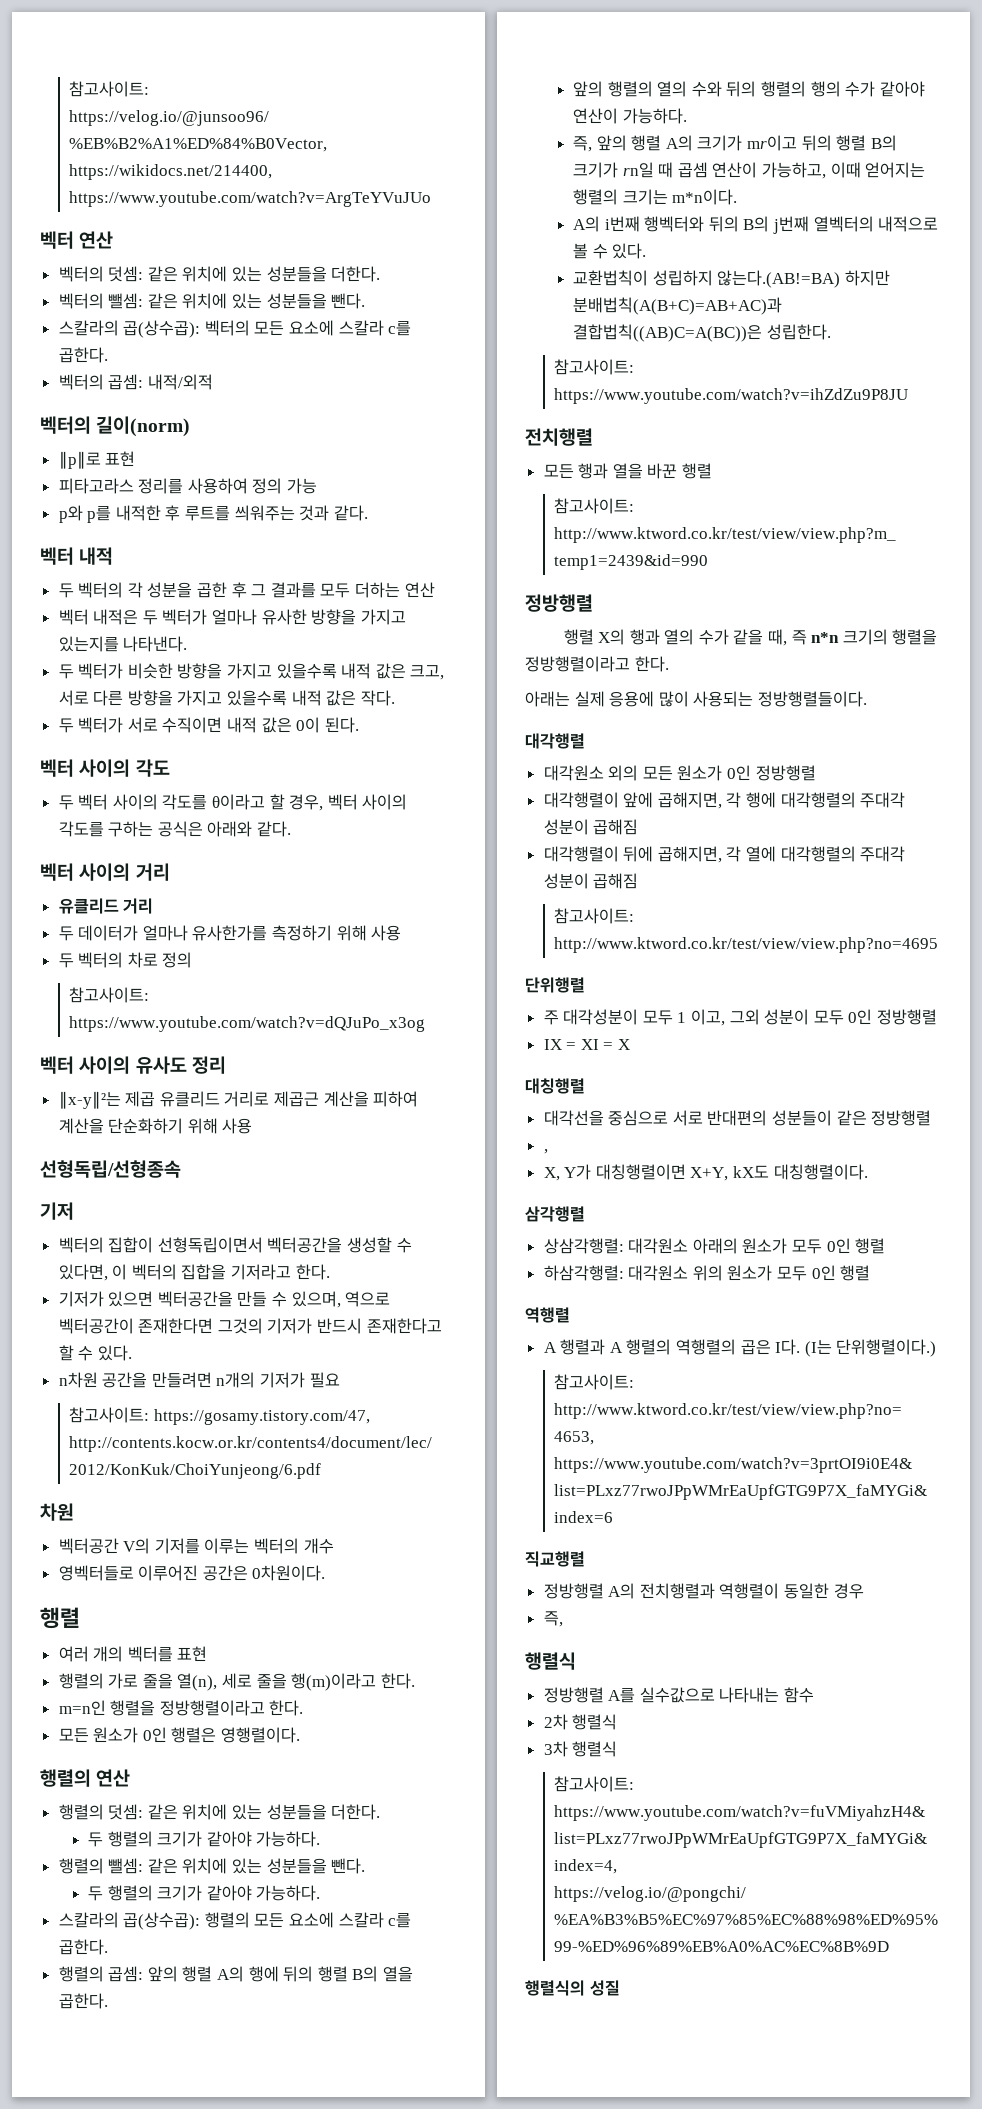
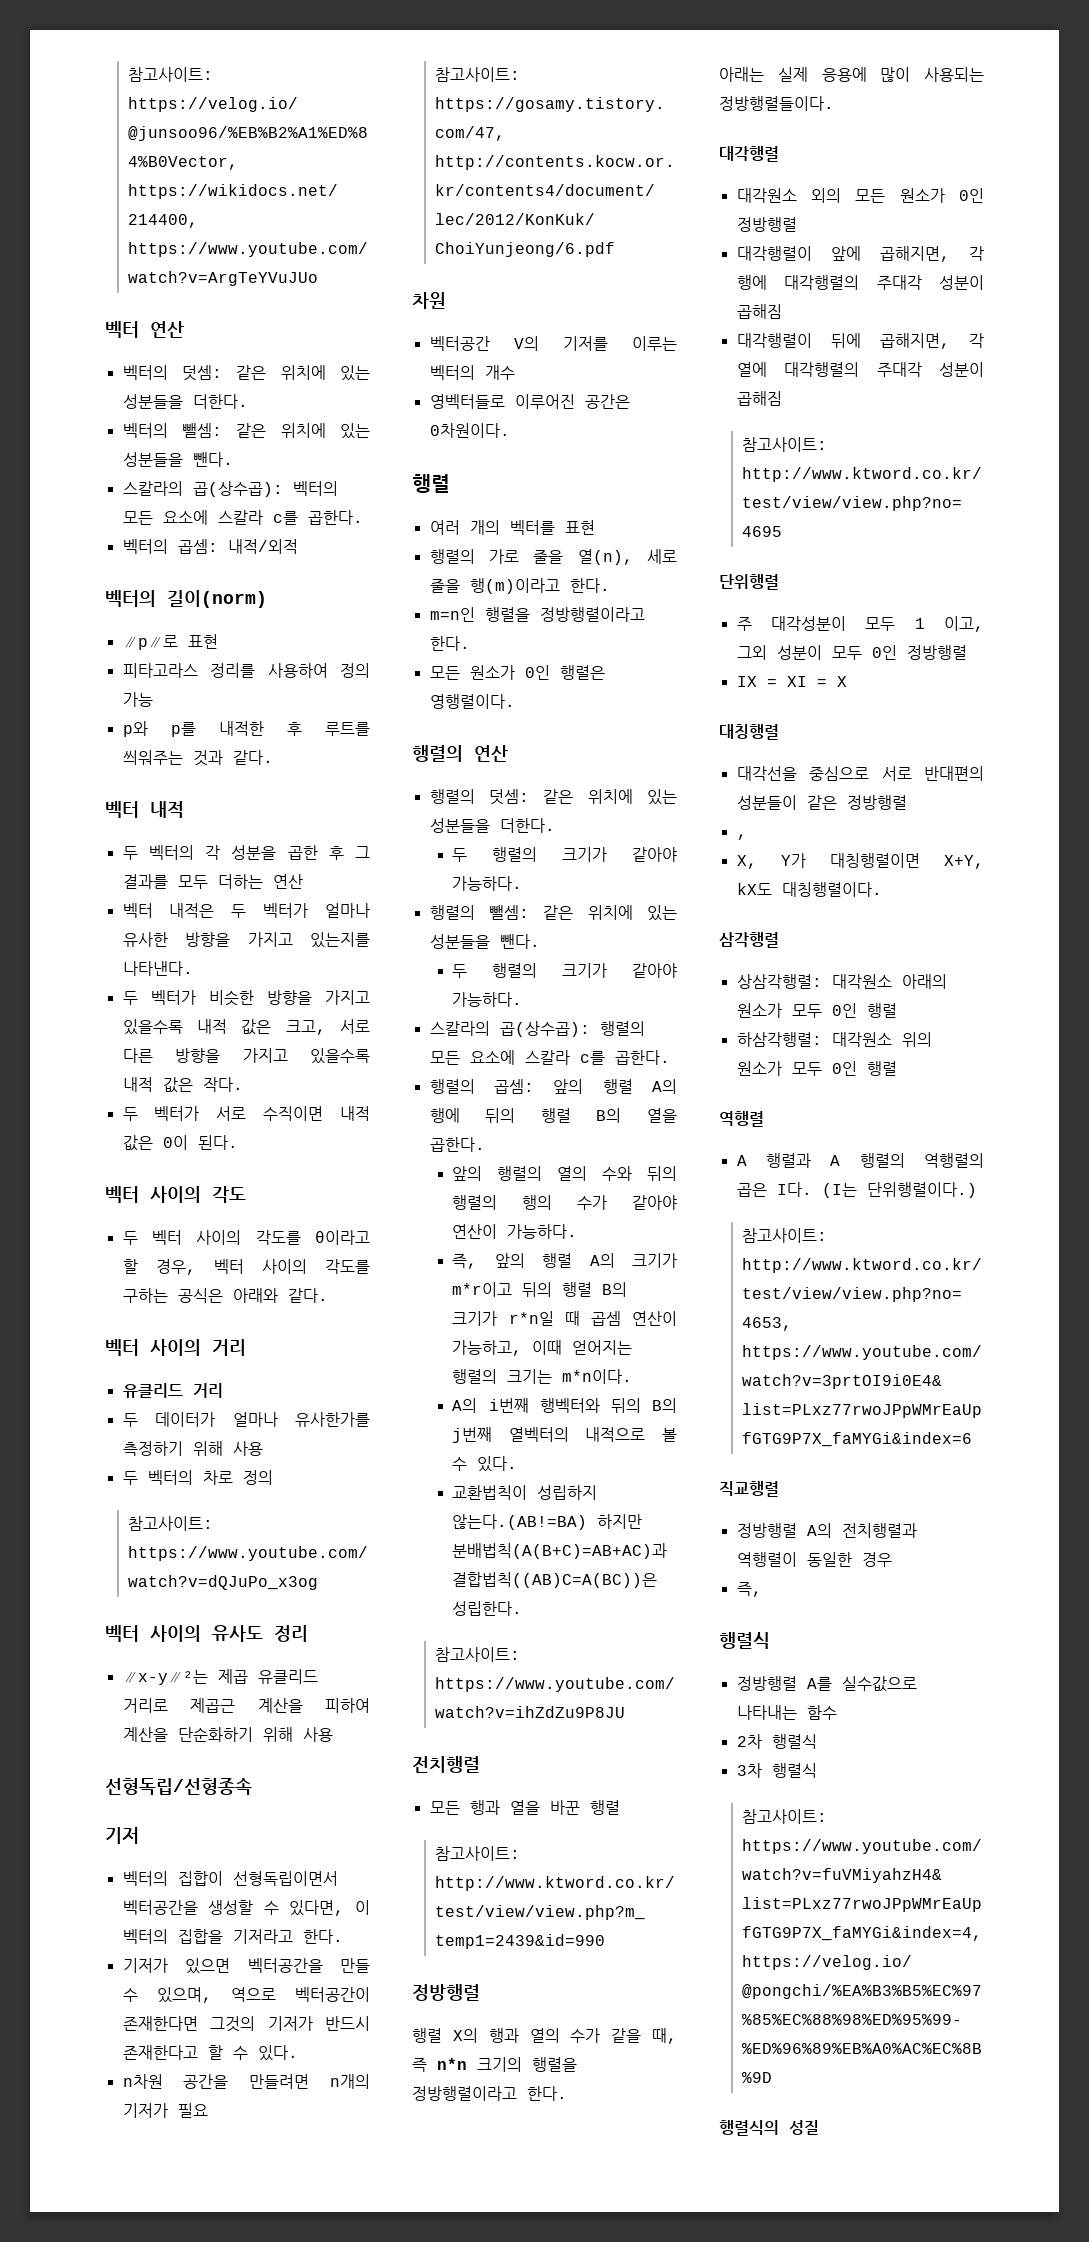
[747,135,798,151] mr이고 -> [452,1282,513,1297] m*r이고
[622,162,654,178] rn일 -> [508,1311,554,1326] r*n일

